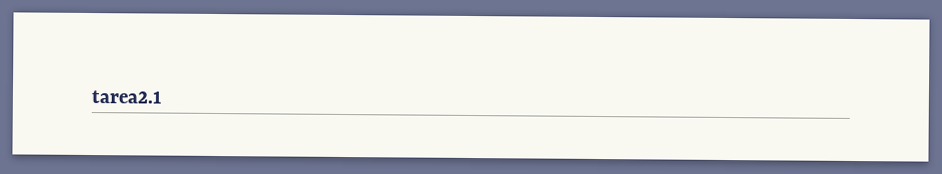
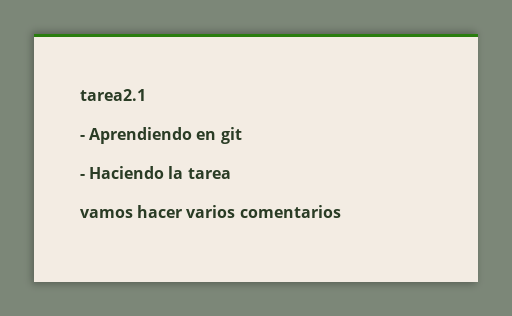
(162, 97) none -> [80,127,242,144] [80,166,231,179] [80,205,341,218] // - Aprendiendo en git // - Haciendo la tarea // vamos hacer varios comentarios

